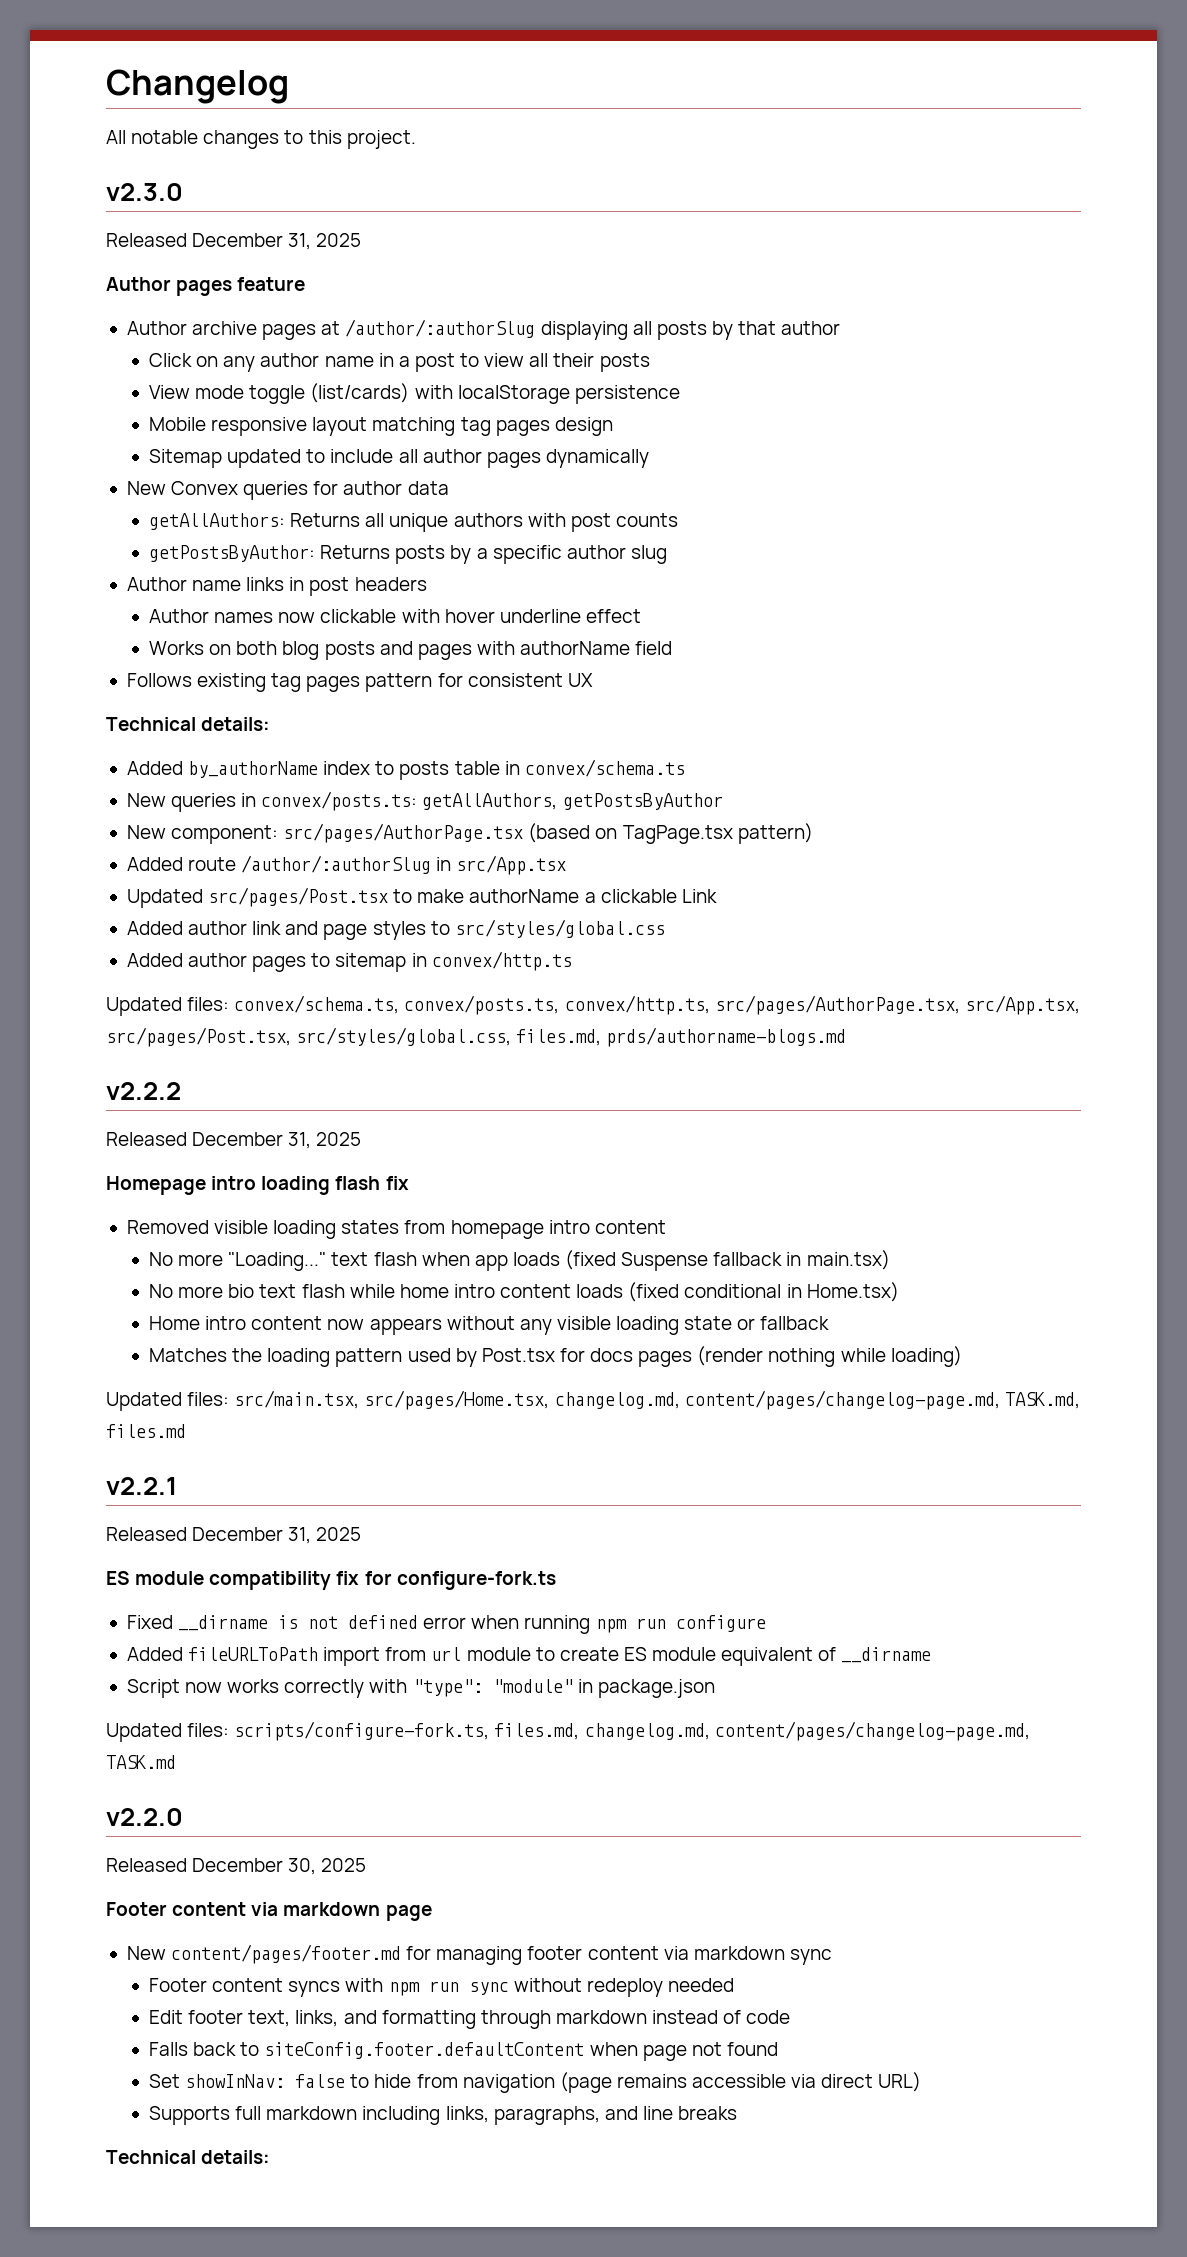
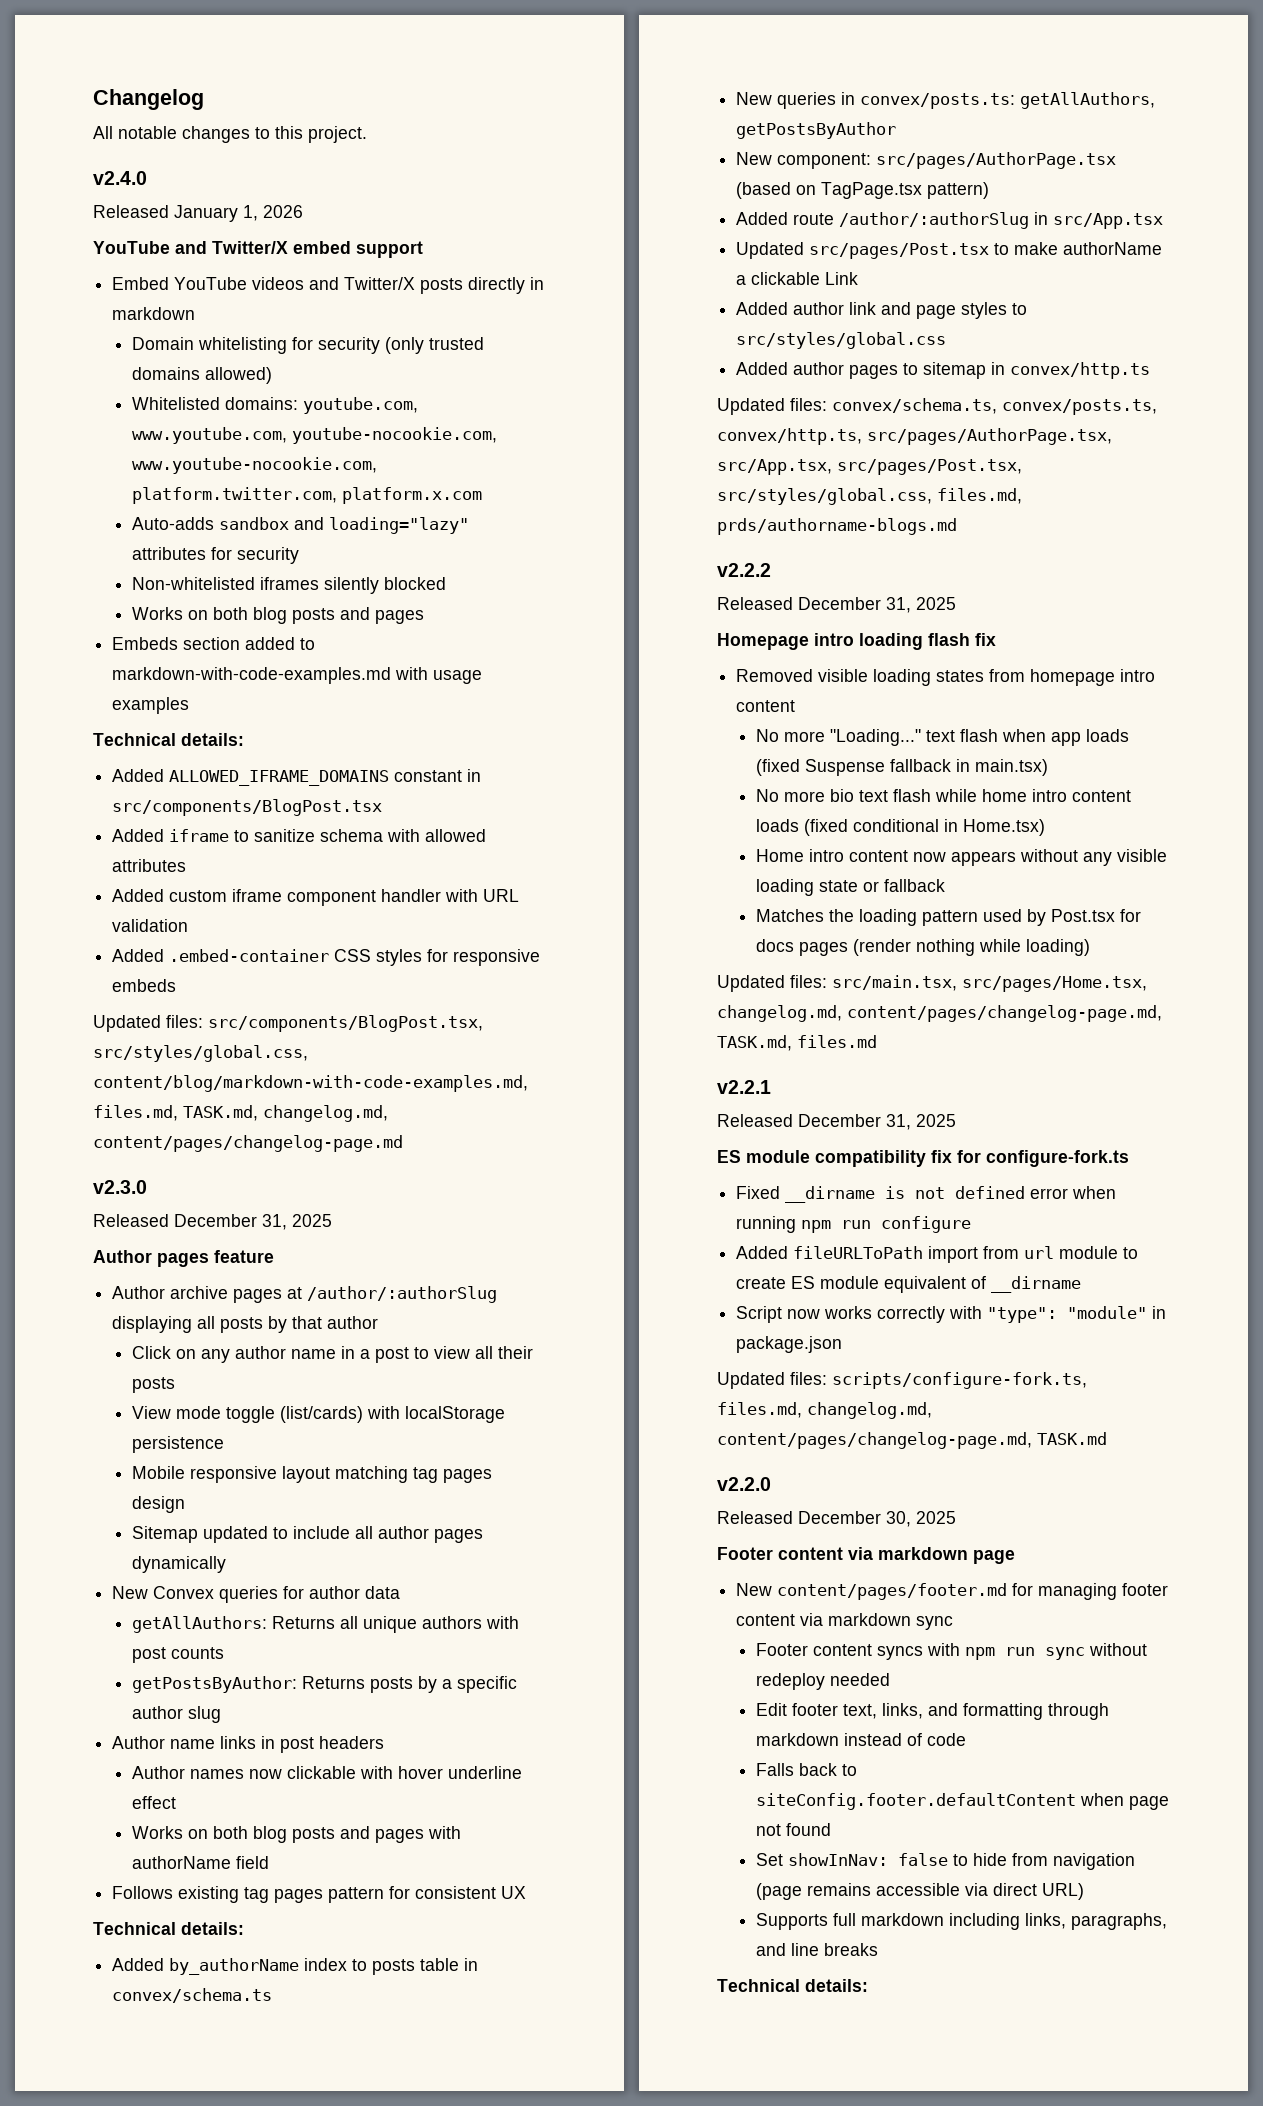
(416, 139) none -> [93,171,147,185] [93,205,303,222] [93,241,423,258] [112,277,545,294] [112,307,196,320] [131,337,484,354] [131,367,272,384] [131,397,418,414] [131,427,497,444] [131,457,377,474] [131,487,482,504] [131,517,469,534] [131,547,299,564] [131,577,446,594] [131,607,424,624] [112,637,316,650] [112,667,483,684] [112,697,190,714] [93,733,244,746] [112,769,482,786] [112,799,383,816] [112,829,487,842] [112,859,187,872] [112,889,520,906] [112,919,189,932] [112,949,541,966] [112,979,177,992] [93,1015,483,1032] [93,1045,308,1062] [93,1075,528,1092] [93,1105,388,1122] [93,1135,403,1152] // v2.4.0 // Released January 1, 2026 // YouTube and Twitter/X embed support // Embed YouTube videos and Twitter/X posts directly in markdown // Domain whitelisting for security (only trusted domains allowed) // Whitelisted domains: youtube.com, www.youtube.com, youtube-nocookie.com, www.youtube-nocookie.com, platform.twitter.com, platform.x.com // Auto-adds sandbox and loading="lazy" attributes for security // Non-whitelisted iframes silently blocked // Works on both blog posts and pages // Embeds section added to markdown-with-code-examples.md with usage examples // Technical details: // Added ALLOWED_IFRAME_DOMAINS constant in src/components/BlogPost.tsx // Added iframe to sanitize schema with allowed attributes // Added custom iframe component handler with URL validation // Added .embed-container CSS styles for responsive embeds // Updated files: src/components/BlogPost.tsx, src/styles/global.css, content/blog/markdown-with-code-examples.md, files.md, TASK.md, changelog.md, content/pages/changelog-page.md

